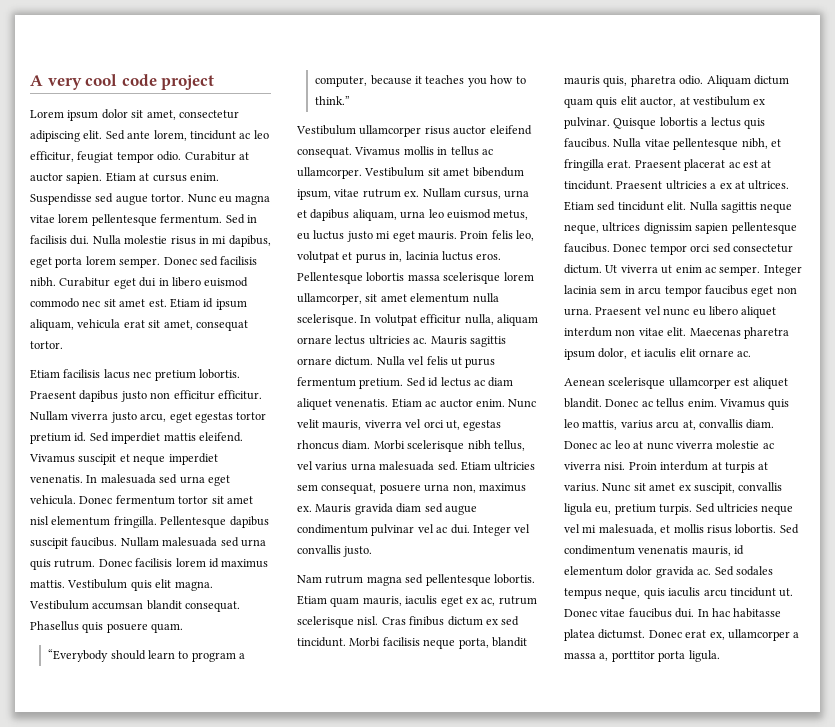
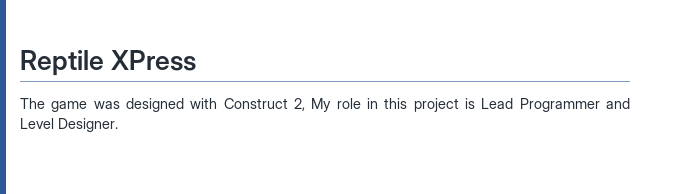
[30,74,215,90] [30,109,239,121] [30,130,269,142] [30,151,249,163] [30,172,219,184] [30,193,271,205] [30,214,257,226] [30,235,271,247] [30,256,258,268] [30,277,249,289] [30,298,247,310] [30,319,248,331] [30,341,63,349] [30,369,240,381] [30,390,262,402] [30,411,267,423] [30,432,243,444] [29,453,218,465] [30,474,230,486] [30,495,253,505] [30,516,269,528] [30,537,266,549] [30,558,269,570] [30,579,213,591] [29,600,241,612] [30,621,184,633] [48,649,246,662] [315,75,526,87] [315,96,351,105] [296,125,532,137] [297,146,493,158] [297,167,524,179] [297,188,530,200] [297,209,529,221] [297,230,534,242] [297,251,502,263] [297,272,534,284] [297,293,499,305] [297,314,538,326] [297,335,506,347] [297,356,496,368] [297,377,514,389] [297,398,537,410] [297,419,502,431] [297,440,525,452] [297,461,536,471] [297,483,526,494] [297,503,477,515] [297,524,531,536] [297,545,373,557] [297,574,535,586] [297,595,537,607] [297,616,520,628] [297,637,527,649] [564,75,789,87] [564,96,766,108] [564,117,765,129] [564,138,781,150] [564,159,772,171] [564,180,790,190] [564,201,793,213] [564,222,797,234] [564,243,793,255] [564,264,802,276] [564,285,797,297] [564,306,777,318] [564,327,789,339] [564,348,752,360] [564,377,788,389] [564,398,790,410] [564,419,775,430] [564,440,774,450] [564,461,769,473] [564,482,783,494] [564,503,794,515] [564,524,799,535] [564,545,745,556] [564,566,773,578] [564,587,794,599] [564,608,782,618] [564,629,800,641] [564,650,720,662] A very cool code project // Lorem ipsum dolor sit amet, consectetur adipiscing elit. Sed ante lorem, tincidunt ac leo efficitur, feugiat tempor odio. Curabitur at auctor sapien. Etiam at cursus enim. Suspendisse sed augue tortor. Nunc eu magna vitae lorem pellentesque fermentum. Sed in facilisis dui. Nulla molestie risus in mi dapibus, eget porta lorem semper. Donec sed facilisis nibh. Curabitur eget dui in libero euismod commodo nec sit amet est. Etiam id ipsum aliquam, vehicula erat sit amet, consequat tortor. // Etiam facilisis lacus nec pretium lobortis. Praesent dapibus justo non efficitur efficitur. Nullam viverra justo arcu, eget egestas tortor pretium id. Sed imperdiet mattis eleifend. Vivamus suscipit et neque imperdiet venenatis. In malesuada sed urna eget vehicula. Donec fermentum tortor sit amet nisl elementum fringilla. Pellentesque dapibus suscipit faucibus. Nullam malesuada sed urna quis rutrum. Donec facilisis lorem id maximus mattis. Vestibulum quis elit magna. Vestibulum accumsan blandit consequat. Phasellus quis posuere quam. // “Everybody should learn to program a computer, because it teaches you how to think.” // Vestibulum ullamcorper risus auctor eleifend consequat. Vivamus mollis in tellus ac ullamcorper. Vestibulum sit amet bibendum ipsum, vitae rutrum ex. Nullam cursus, urna et dapibus aliquam, urna leo euismod metus, eu luctus justo mi eget mauris. Proin felis leo, volutpat et purus in, lacinia luctus eros. Pellentesque lobortis massa scelerisque lorem ullamcorper, sit amet elementum nulla scelerisque. In volutpat efficitur nulla, aliquam ornare lectus ultricies ac. Mauris sagittis ornare dictum. Nulla vel felis ut purus fermentum pretium. Sed id lectus ac diam aliquet venenatis. Etiam ac auctor enim. Nunc velit mauris, viverra vel orci ut, egestas rhoncus diam. Morbi scelerisque nibh tellus, vel varius urna malesuada sed. Etiam ultricies sem consequat, posuere urna non, maximus ex. Mauris gravida diam sed augue condimentum pulvinar vel ac dui. Integer vel convallis justo. // Nam rutrum magna sed pellentesque lobortis. Etiam quam mauris, iaculis eget ex ac, rutrum scelerisque nisl. Cras finibus dictum ex sed tincidunt. Morbi facilisis neque porta, blandit mauris quis, pharetra odio. Aliquam dictum quam quis elit auctor, at vestibulum ex pulvinar. Quisque lobortis a lectus quis faucibus. Nulla vitae pellentesque nibh, et fringilla erat. Praesent placerat ac est at tincidunt. Praesent ultricies a ex at ultrices. Etiam sed tincidunt elit. Nulla sagittis neque neque, ultrices dignissim sapien pellentesque faucibus. Donec tempor orci sed consectetur dictum. Ut viverra ut enim ac semper. Integer lacinia sem in arcu tempor faucibus eget non urna. Praesent vel nunc eu libero aliquet interdum non vitae elit. Maecenas pharetra ipsum dolor, et iaculis elit ornare ac. // Aenean scelerisque ullamcorper est aliquet blandit. Donec ac tellus enim. Vivamus quis leo mattis, varius arcu at, convallis diam. Donec ac leo at nunc viverra molestie ac viverra nisi. Proin interdum at turpis at varius. Nunc sit amet ex suscipit, convallis ligula eu, pretium turpis. Sed ultricies neque vel mi malesuada, et mollis risus lobortis. Sed condimentum venenatis mauris, id elementum dolor gravida ac. Sed sodales tempus neque, quis iaculis arcu tincidunt ut. Donec vitae faucibus dui. In hac habitasse platea dictumst. Donec erat ex, ullamcorper a massa a, porttitor porta ligula. -> [20,50,197,76] [20,98,630,112] [20,118,118,132] Reptile XPress // The game was designed with Construct 2, My role in this project is Lead Programmer and Level Designer.

